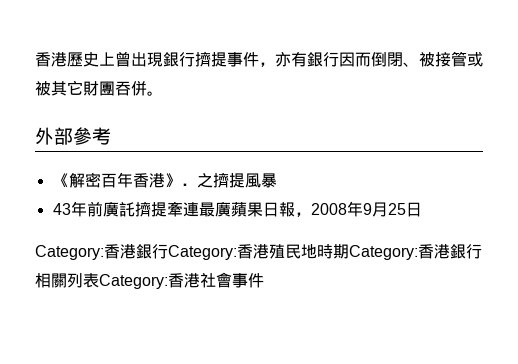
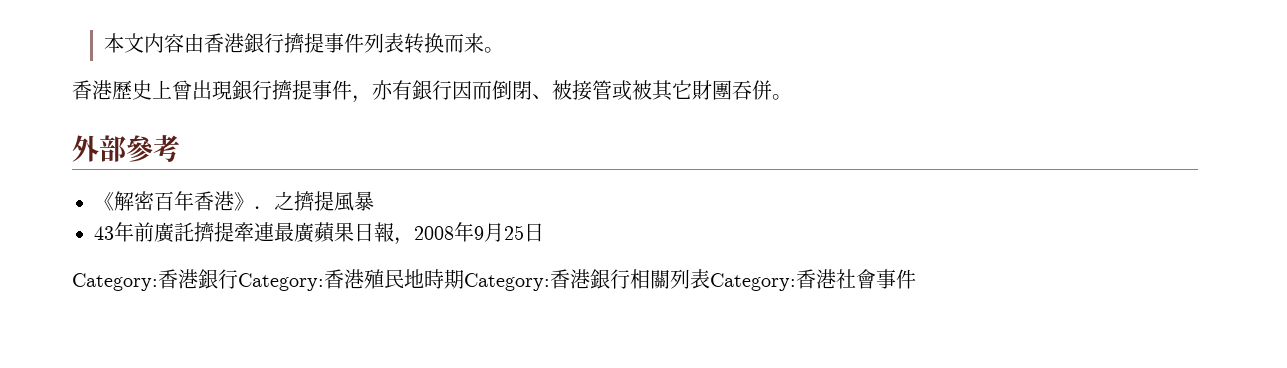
(35, 59) none -> [103,33,504,54] 本文内容由香港銀行擠提事件列表转换而来。 //

